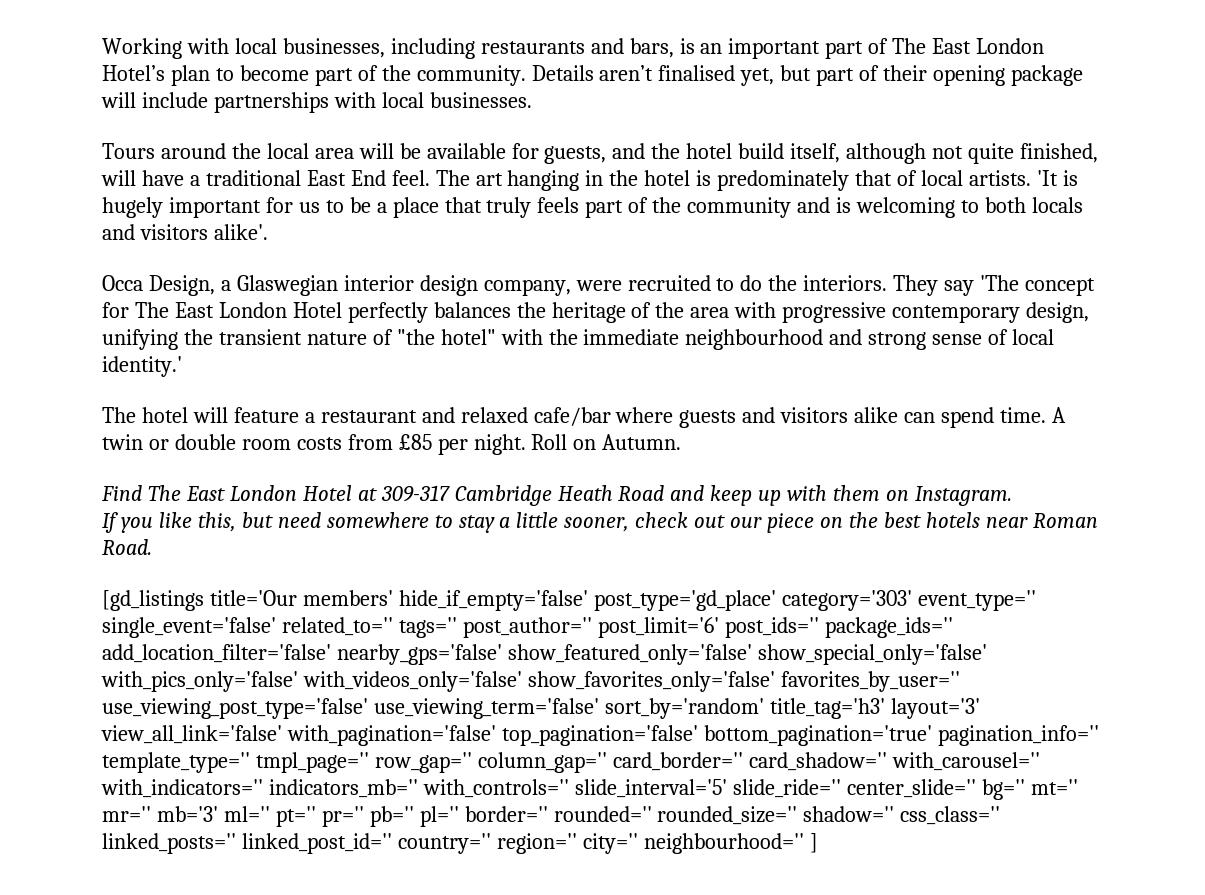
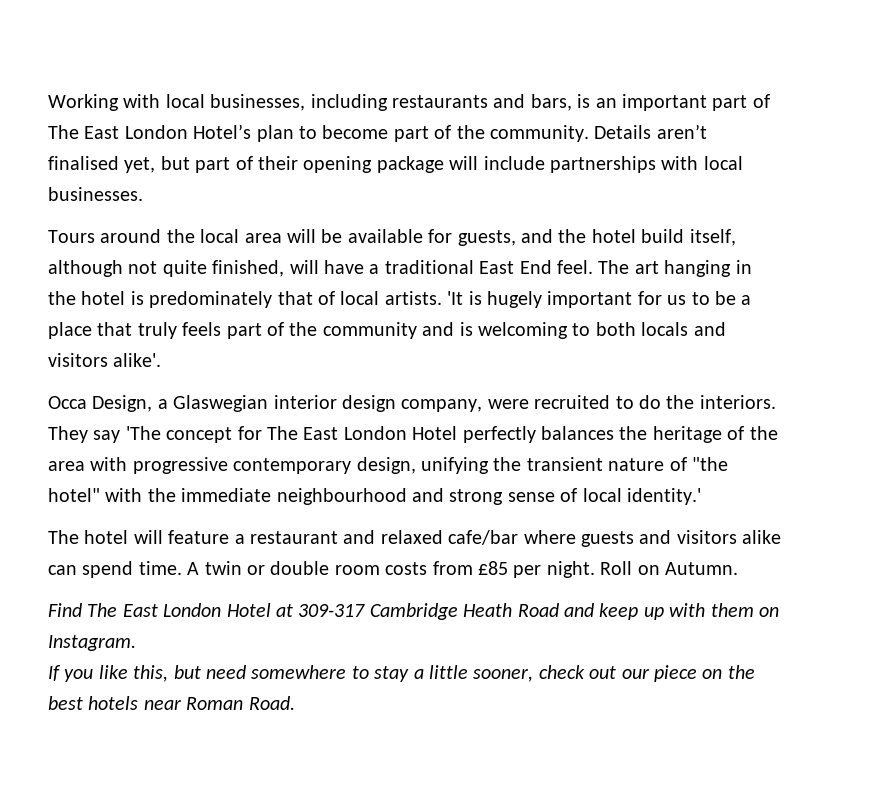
[102,590,1036,611] [102,617,953,638] [102,644,987,665] [101,671,960,692] [102,698,980,719] [101,725,1099,746] [102,752,1040,773] [101,779,1078,800] [102,806,1001,827] [102,833,818,854] // [gd_listings title='Our members' hide_if_empty='false' post_type='gd_place' category='303' event_type='' single_event='false' related_to='' tags='' post_author='' post_limit='6' post_ids='' package_ids='' add_location_filter='false' nearby_gps='false' show_featured_only='false' show_special_only='false' with_pics_only='false' with_videos_only='false' show_favorites_only='false' favorites_by_user='' use_viewing_post_type='false' use_viewing_term='false' sort_by='random' title_tag='h3' layout='3' view_all_link='false' with_pagination='false' top_pagination='false' bottom_pagination='true' pagination_info='' template_type='' tmpl_page='' row_gap='' column_gap='' card_border='' card_shadow='' with_carousel='' with_indicators='' indicators_mb='' with_controls='' slide_interval='5' slide_ride='' center_slide='' bg='' mt='' mr='' mb='3' ml='' pt='' pr='' pb='' pl='' border='' rounded='' rounded_size='' shadow='' css_class='' linked_posts='' linked_post_id='' country='' region='' city='' neighbourhood='' ] -> (295, 703) none

